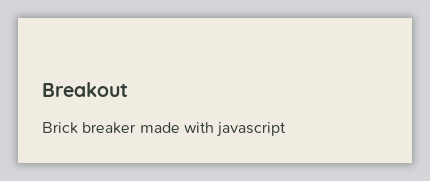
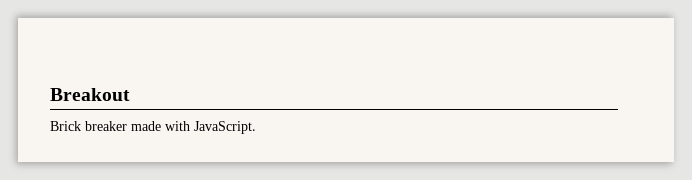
[216,122,287,137] javascript -> [194,121,256,134] JavaScript.

